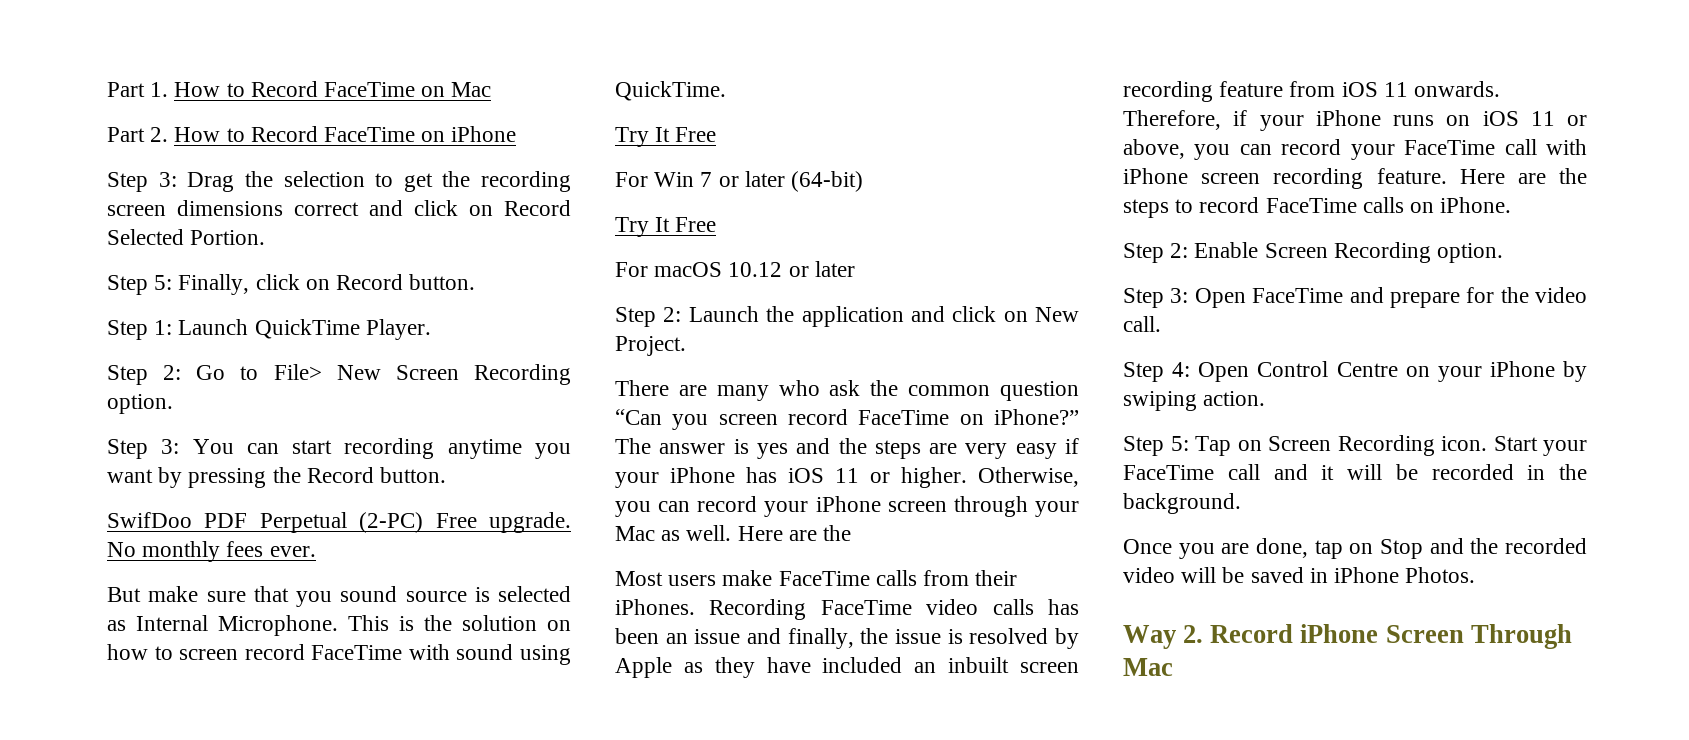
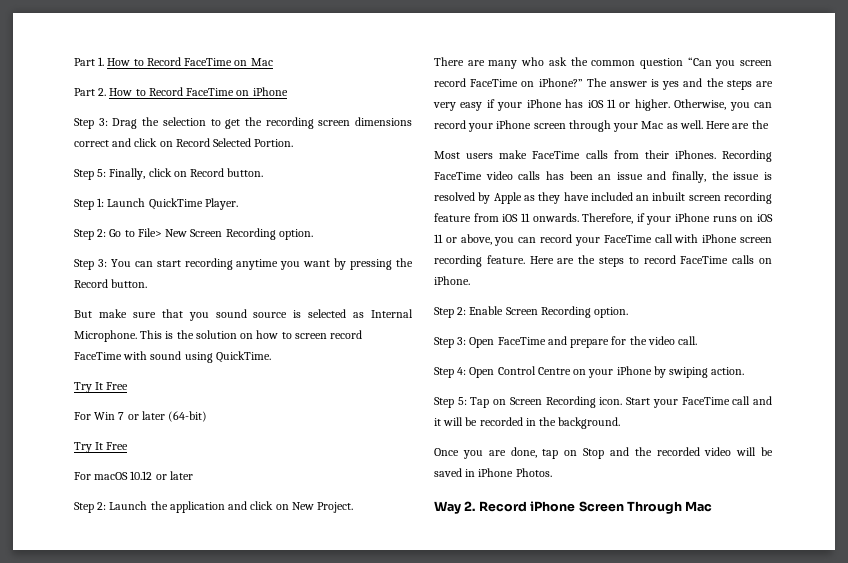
[107,512,571,533] [107,541,316,562] // SwifDoo PDF Perpetual (2-PC) Free upgrade. No monthly fees ever. -> (148, 283) none

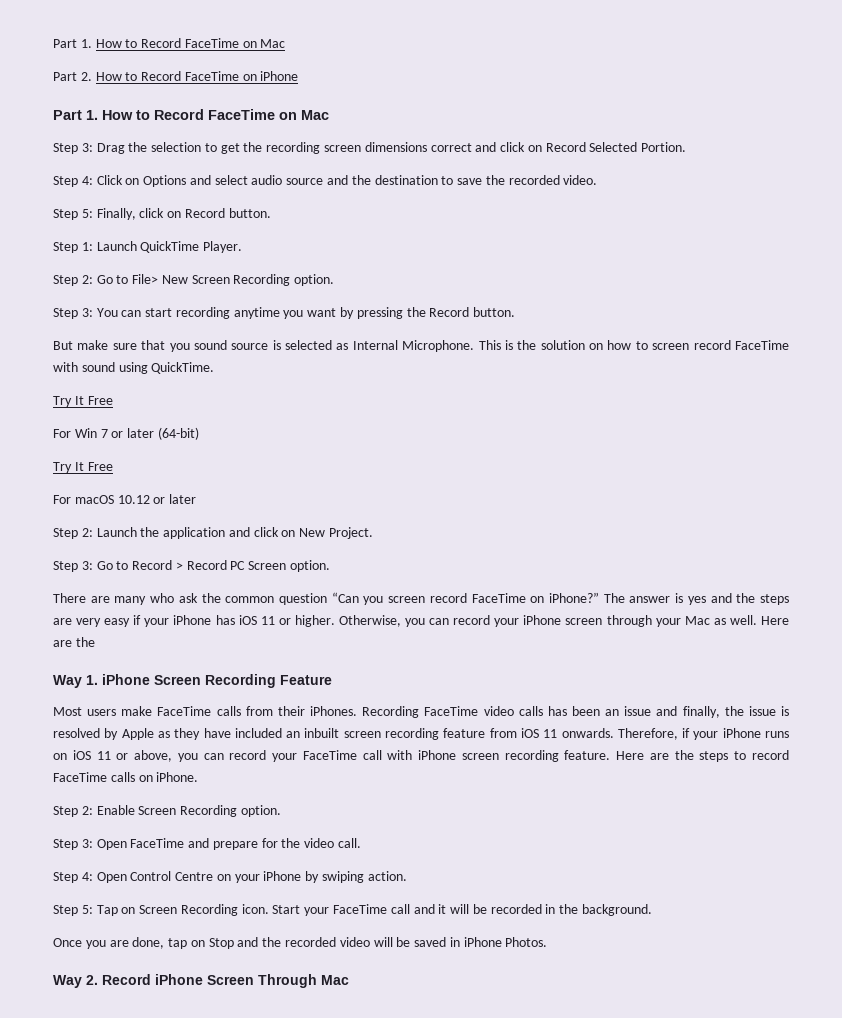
(288, 91) none -> [53,109,329,120] // Part 1. How to Record FaceTime on Mac
(294, 143) none -> [53,175,598,187] // Step 4: Click on Options and select audio source and the destination to save the recorded video.
(354, 507) none -> [53,560,331,572] // Step 3: Go to Record > Record PC Screen option.
(769, 124) none -> [53,674,332,688] // Way 1. iPhone Screen Recording Feature

